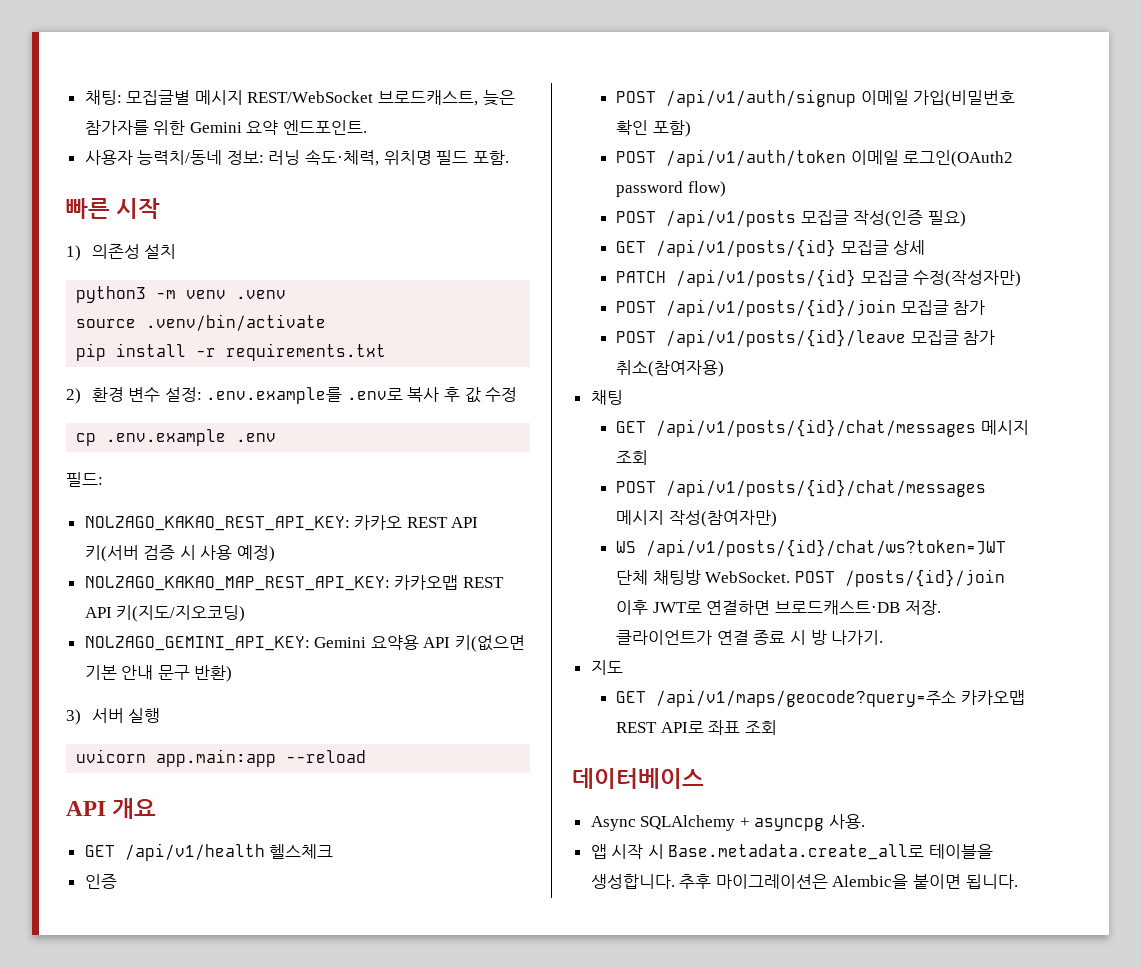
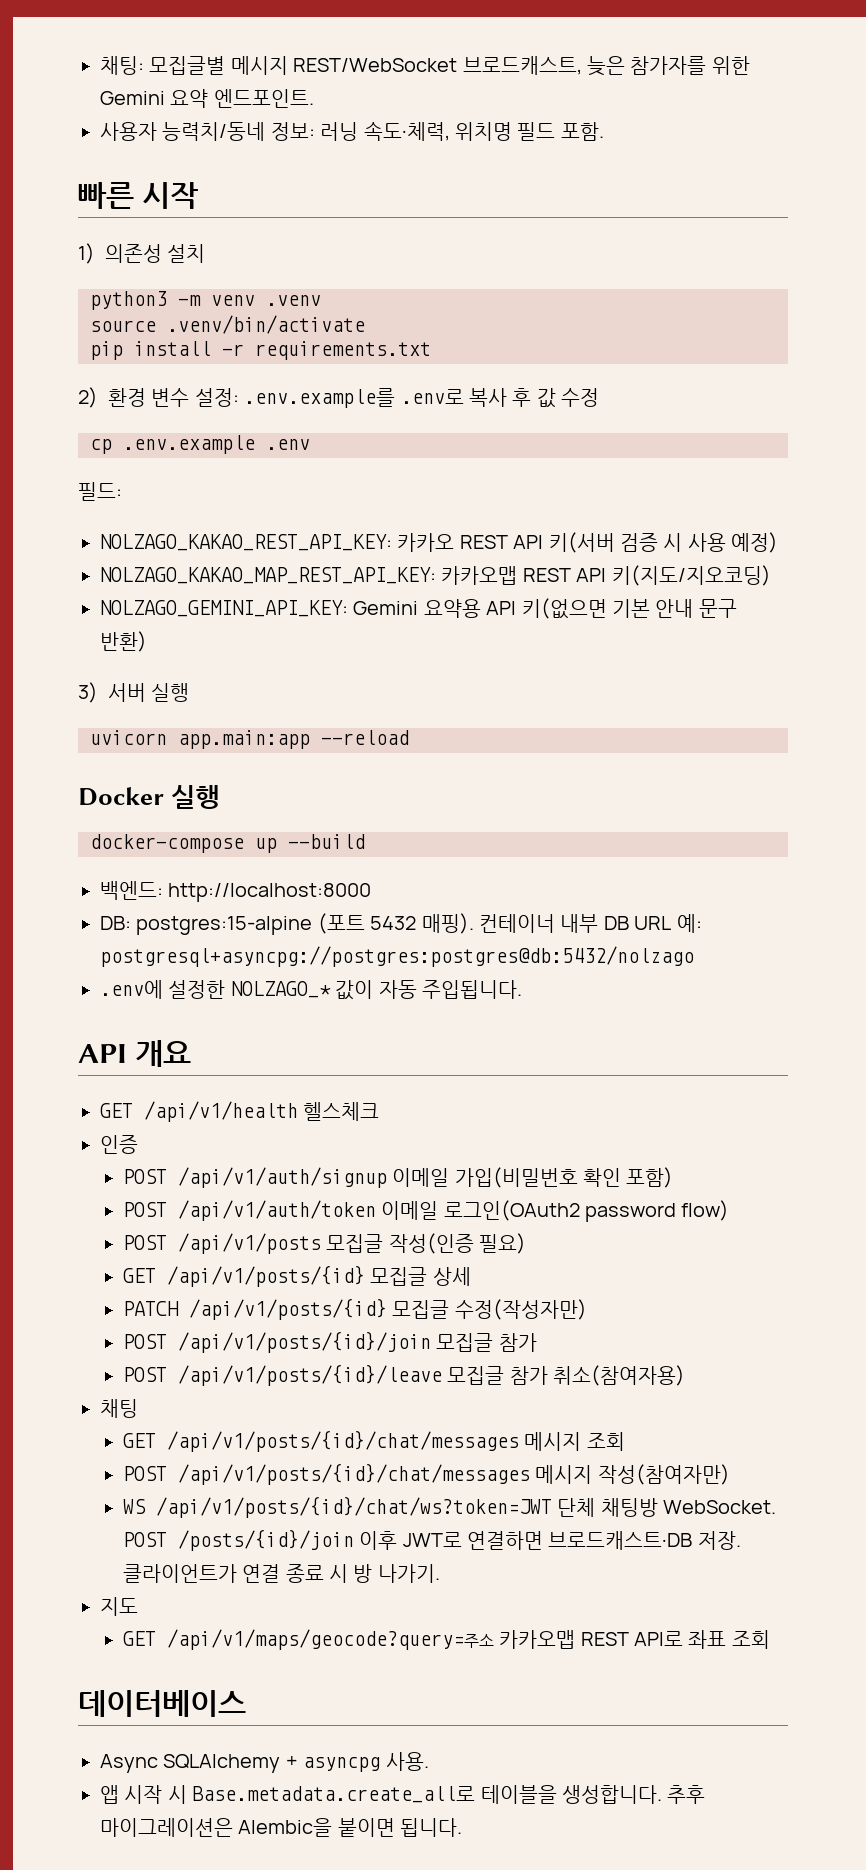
(367, 756) none -> [78,785,220,809] [90,834,365,853] [100,881,372,902] [100,913,702,935] [100,946,694,967] [100,980,522,1000] // Docker 실행 // docker-compose up --build // 백엔드: http://localhost:8000 // DB: postgres:15-alpine (포트 5432 매핑). 컨테이너 내부 DB URL 예: postgresql+asyncpg://postgres:postgres@db:5432/nolzago // .env에 설정한 NOLZAGO_* 값이 자동 주입됩니다.

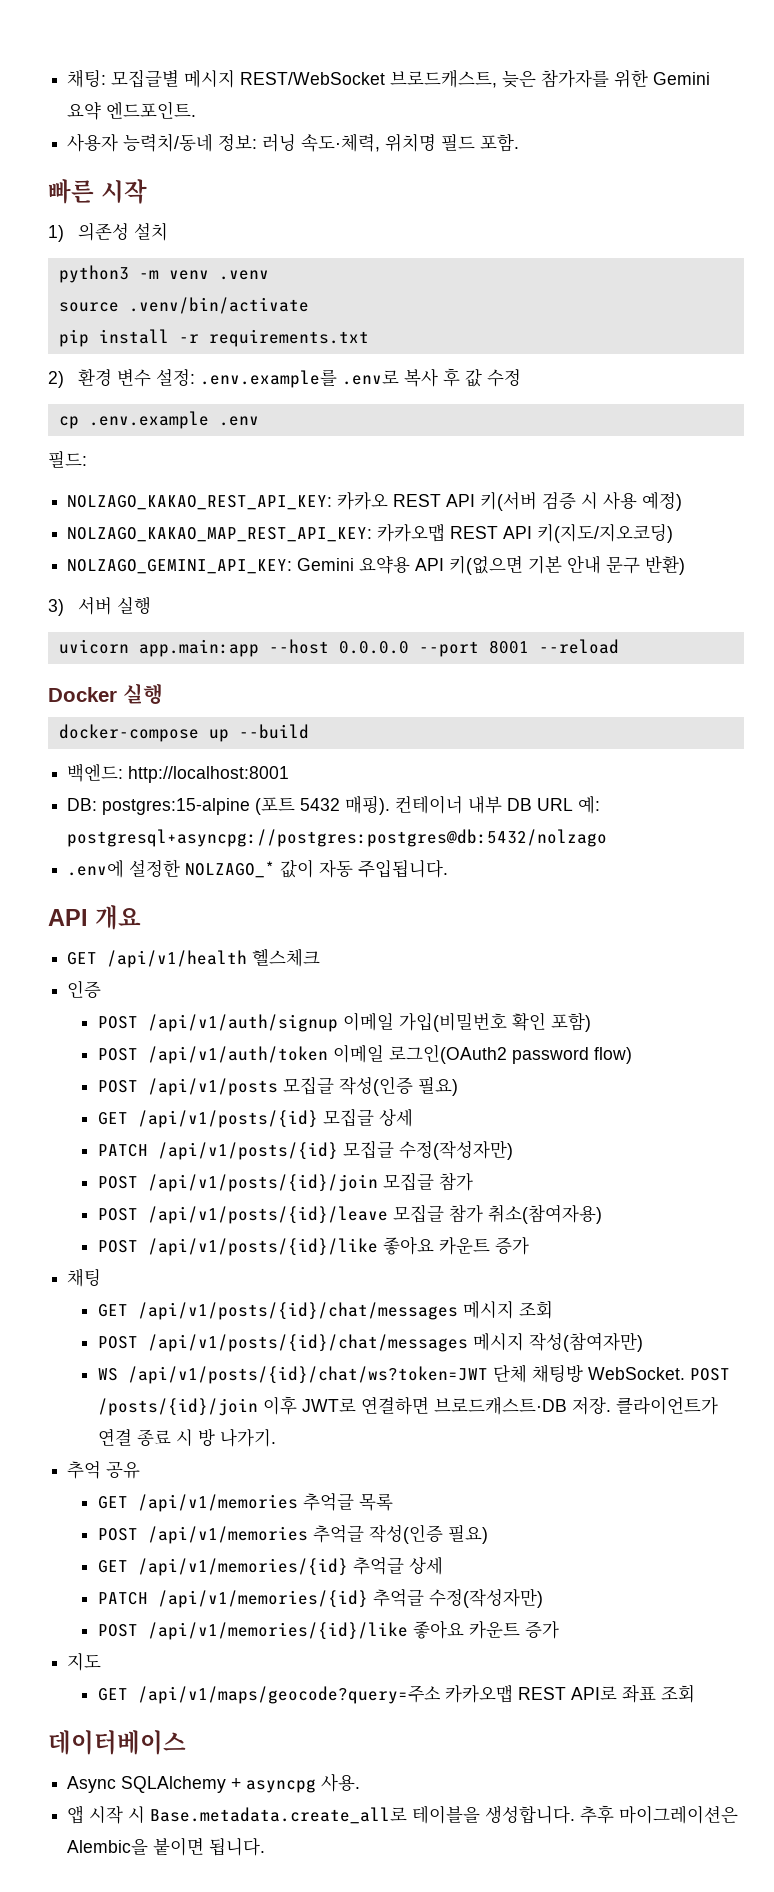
(310, 739) none -> [268,639,529,657] --host 0.0.0.0 --port 8001
[168,883,372,902] http://localhost:8000 -> [128,766,290,783] http://localhost:8001
(685, 1375) none -> [97,1236,529,1256] // POST /api/v1/posts/{id}/like 좋아요 카운트 증가
(440, 1573) none -> [67,1461,141,1479] [97,1493,393,1512] [97,1524,488,1544] [97,1557,443,1576] [97,1588,543,1608] [97,1620,559,1640] // 추억 공유 // GET /api/v1/memories 추억글 목록 // POST /api/v1/memories 추억글 작성(인증 필요) // GET /api/v1/memories/{id} 추억글 상세 // PATCH /api/v1/memories/{id} 추억글 수정(작성자만) // POST /api/v1/memories/{id}/like 좋아요 카운트 증가

